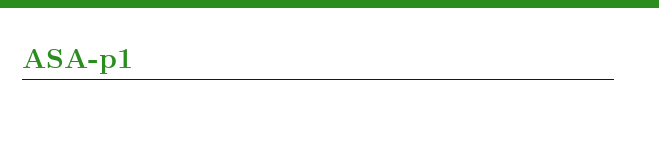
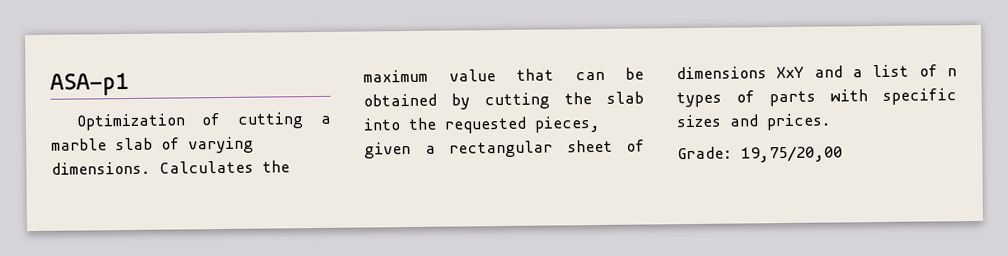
(133, 61) none -> [75,112,331,131] [51,136,254,154] [51,160,290,175] [363,67,644,83] [363,91,644,110] [363,115,601,134] [364,139,645,159] [676,64,957,80] [676,88,957,108] [676,113,832,131] [677,145,843,163] // Optimization of cutting a marble slab of varying dimensions. Calculates the maximum value that can be obtained by cutting the slab into the requested pieces, given a rectangular sheet of dimensions X×Y and a list of n types of parts with specific sizes and prices. // Grade: 19,75/20,00

